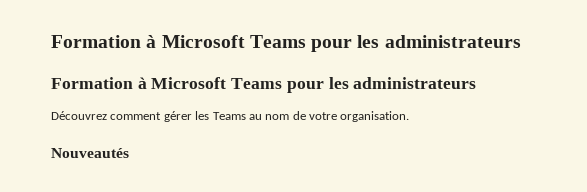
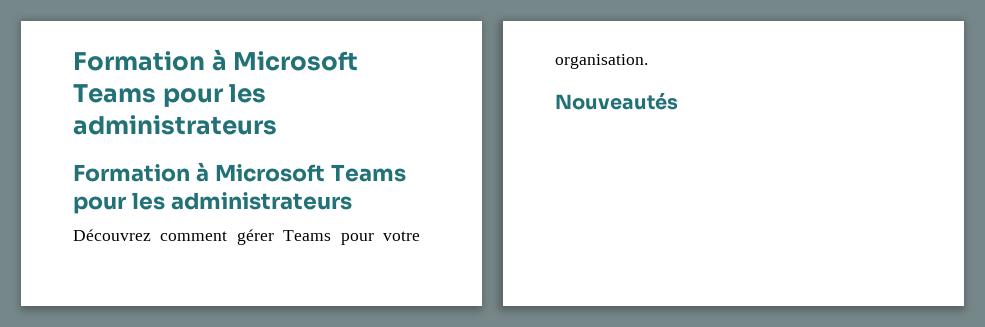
[195,111,306,120] les Teams au nom de -> [283,230,374,245] Teams pour

